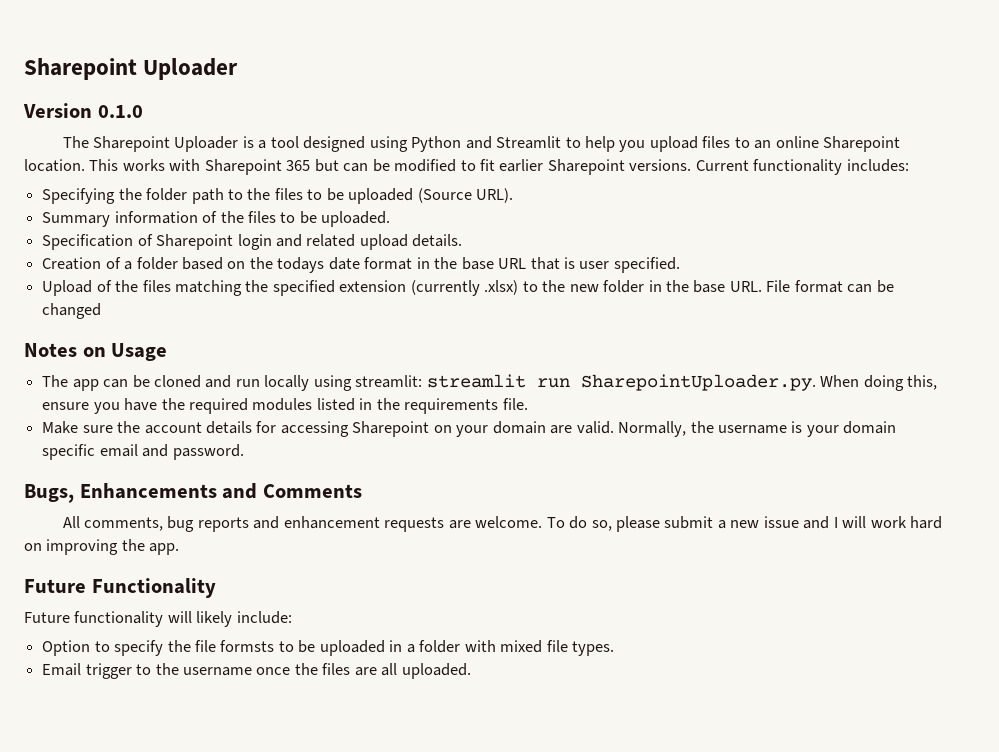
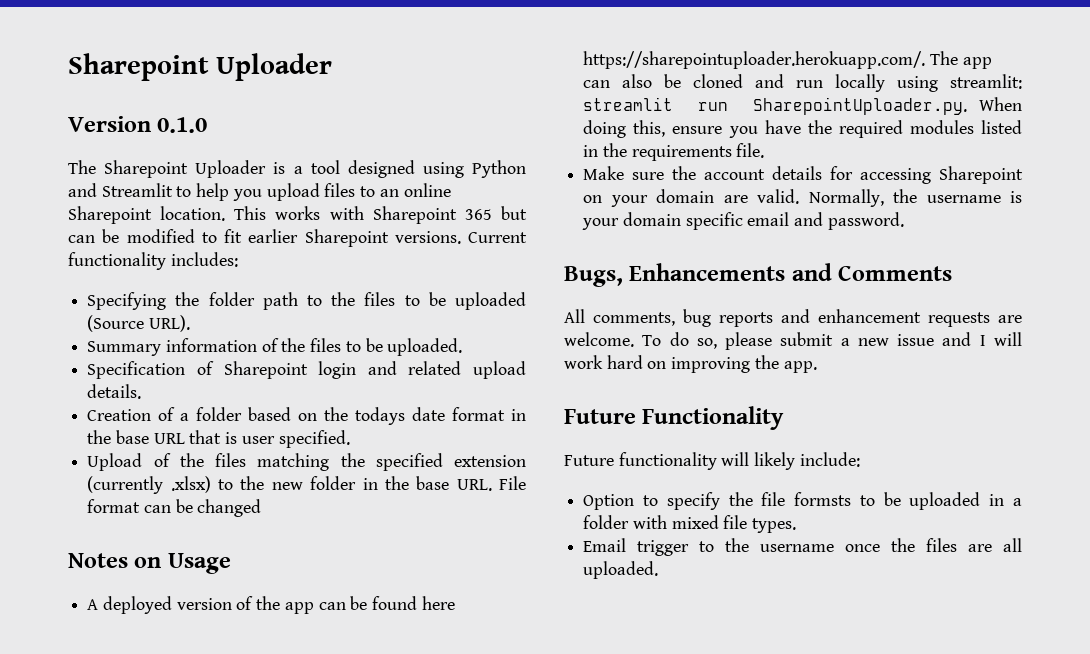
(168, 352) none -> [87,596,455,614] [583,51,926,69] A deployed version of the app can be found here https://sharepointuploader.herokuapp.com/.
(129, 383) none -> [622,74,653,88] also

